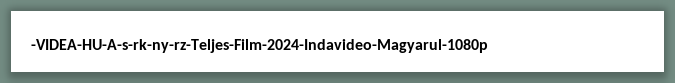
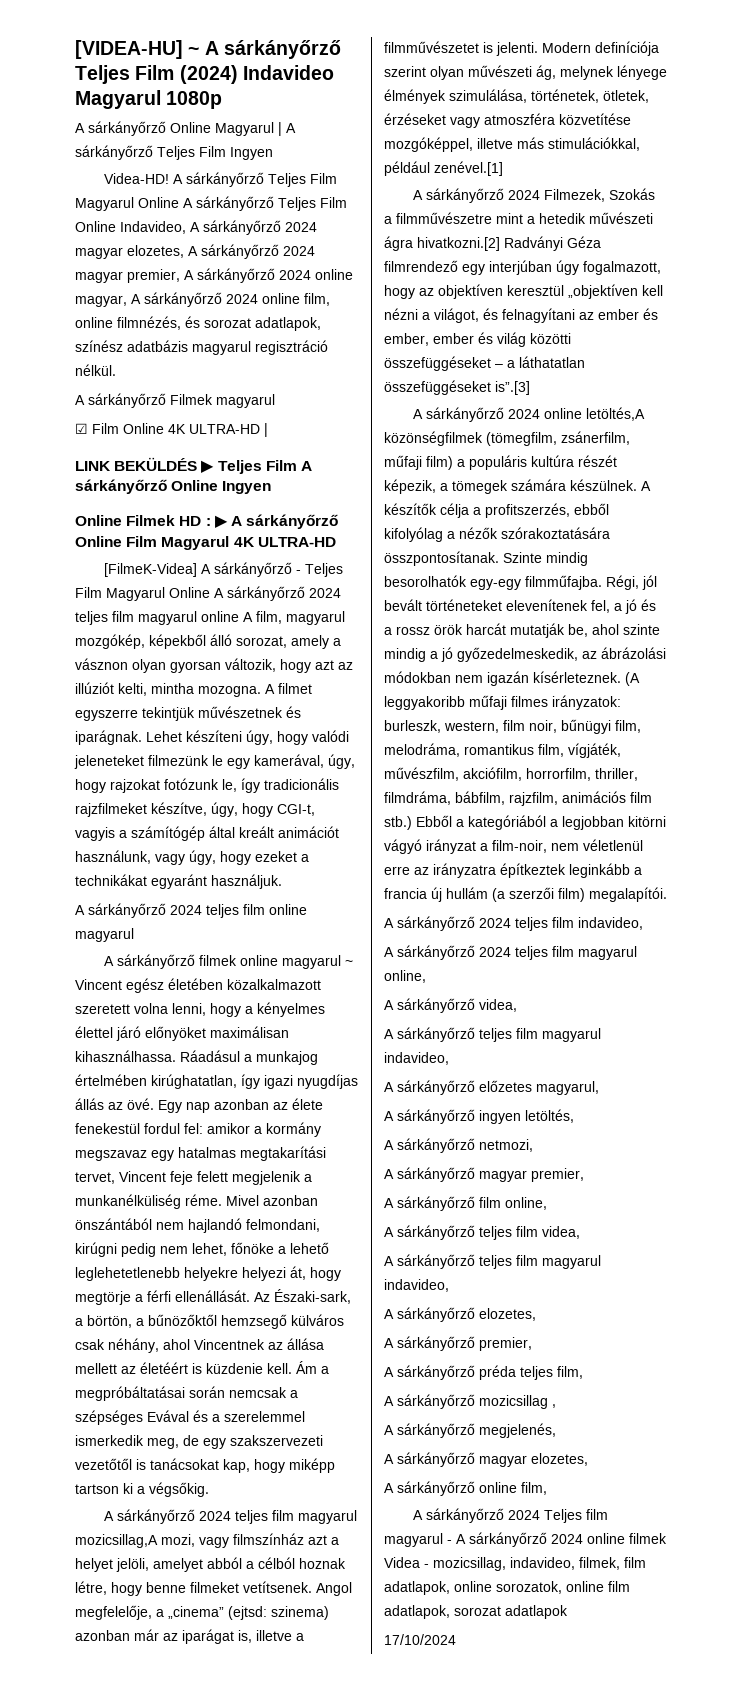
[31,39,488,53] -VIDEA-HU-A-s-rk-ny-rz-Teljes-Film-2024-Indavideo-Magyarul-1080p -> [75,40,341,59] [75,65,334,84] [75,90,223,109] [75,121,296,136] [75,145,273,160] [104,172,338,187] [75,196,347,211] [75,220,317,235] [75,244,315,259] [75,268,353,283] [75,292,330,307] [75,316,321,331] [75,340,328,355] [75,364,116,376] [75,393,275,408] [75,423,268,437] [75,457,312,474] [75,479,272,494] [75,514,339,529] [75,536,336,550] [104,562,344,577] [75,586,341,601] [75,611,345,625] [75,634,341,649] [75,658,353,673] [75,682,312,697] [75,706,301,721] [75,730,349,745] [74,754,355,769] [75,778,339,793] [75,802,315,817] [75,826,339,841] [75,850,309,865] [75,874,282,889] [75,903,307,918] [75,928,134,942] [104,954,354,969] [75,978,321,993] [75,1002,325,1017] [75,1026,289,1041] [75,1050,318,1065] [75,1074,358,1089] [75,1098,323,1113] [75,1122,321,1137] [75,1146,326,1161] [75,1171,312,1185] [75,1194,318,1209] [75,1218,320,1233] [75,1242,329,1257] [75,1266,341,1281] [75,1289,351,1305] [75,1314,344,1329] [75,1338,324,1353] [75,1361,329,1374] [75,1386,298,1401] [75,1410,305,1425] [75,1435,323,1449] [75,1458,335,1473] [75,1482,209,1497] [104,1509,358,1524] [75,1533,339,1548] [75,1557,346,1572] [75,1581,352,1596] [75,1605,329,1620] [75,1629,304,1644] [384,41,659,56] [384,65,667,80] [384,89,649,104] [384,113,631,128] [384,137,640,152] [384,161,503,176] [413,188,656,203] [384,212,653,224] [384,236,601,251] [384,260,661,275] [384,284,663,299] [384,308,658,323] [384,332,571,347] [384,356,585,371] [384,380,530,395] [413,407,646,422] [384,431,630,446] [384,455,617,470] [384,479,651,494] [384,503,609,518] [384,527,610,542] [384,551,588,566] [384,575,657,590] [384,599,656,614] [384,623,660,638] [384,647,666,662] [384,671,640,686] [384,695,621,710] [384,719,641,734] [384,743,621,758] [384,767,638,781] [384,791,652,806] [384,815,666,830] [384,839,643,854] [384,863,642,878] [384,887,667,902] [384,916,643,931] [384,945,637,960] [384,970,426,983] [384,998,517,1013] [384,1027,601,1042] [384,1052,449,1065] [384,1080,599,1095] [384,1109,574,1124] [384,1138,533,1153] [384,1167,584,1182] [384,1196,547,1211] [384,1225,580,1240] [384,1254,601,1269] [384,1279,449,1292] [384,1307,536,1322] [384,1336,532,1351] [384,1365,583,1380] [384,1394,556,1409] [384,1423,556,1438] [384,1452,588,1467] [384,1481,547,1496] [413,1508,609,1523] [384,1532,667,1547] [384,1557,646,1571] [384,1581,630,1595] [384,1605,568,1619] [384,1634,456,1645] [VIDEA-HU] ~ A sárkányőrző Teljes Film (2024) Indavideo Magyarul 1080p // A sárkányőrző Online Magyarul | A sárkányőrző Teljes Film Ingyen // Videa-HD! A sárkányőrző Teljes Film Magyarul Online A sárkányőrző Teljes Film Online Indavideo, A sárkányőrző 2024 magyar elozetes, A sárkányőrző 2024 magyar premier, A sárkányőrző 2024 online magyar, A sárkányőrző 2024 online film, online filmnézés, és sorozat adatlapok, színész adatbázis magyarul regisztráció nélkül. // A sárkányőrző Filmek magyarul // ☑ Film Online 4K ULTRA-HD | // LINK BEKÜLDÉS ▶ Teljes Film A sárkányőrző Online Ingyen // Online Filmek HD : ▶ A sárkányőrző Online Film Magyarul 4K ULTRA-HD // [FilmeK-Videa] A sárkányőrző - Teljes Film Magyarul Online A sárkányőrző 2024 teljes film magyarul online A film, magyarul mozgókép, képekből álló sorozat, amely a vásznon olyan gyorsan változik, hogy azt az illúziót kelti, mintha mozogna. A filmet egyszerre tekintjük művészetnek és iparágnak. Lehet készíteni úgy, hogy valódi jeleneteket filmezünk le egy kamerával, úgy, hogy rajzokat fotózunk le, így tradicionális rajzfilmeket készítve, úgy, hogy CGI-t, vagyis a számítógép által kreált animációt használunk, vagy úgy, hogy ezeket a technikákat egyaránt használjuk. // A sárkányőrző 2024 teljes film online magyarul // A sárkányőrző filmek online magyarul ~ Vincent egész életében közalkalmazott szeretett volna lenni, hogy a kényelmes élettel járó előnyöket maximálisan kihasználhassa. Ráadásul a munkajog értelmében kirúghatatlan, így igazi nyugdíjas állás az övé. Egy nap azonban az élete fenekestül fordul fel: amikor a kormány megszavaz egy hatalmas megtakarítási tervet, Vincent feje felett megjelenik a munkanélküliség réme. Mivel azonban önszántából nem hajlandó felmondani, kirúgni pedig nem lehet, főnöke a lehető leglehetetlenebb helyekre helyezi át, hogy megtörje a férfi ellenállását. Az Északi-sark, a börtön, a bűnözőktől hemzsegő külváros csak néhány, ahol Vincentnek az állása mellett az életéért is küzdenie kell. Ám a megpróbáltatásai során nemcsak a szépséges Evával és a szerelemmel ismerkedik meg, de egy szakszervezeti vezetőtől is tanácsokat kap, hogy miképp tartson ki a végsőkig. // A sárkányőrző 2024 teljes film magyarul mozicsillag,A mozi, vagy filmszínház azt a helyet jelöli, amelyet abból a célból hoznak létre, hogy benne filmeket vetítsenek. Angol megfelelője, a „cinema” (ejtsd: szinema) azonban már az iparágat is, illetve a filmművészetet is jelenti. Modern definíciója szerint olyan művészeti ág, melynek lényege élmények szimulálása, történetek, ötletek, érzéseket vagy atmoszféra közvetítése mozgóképpel, illetve más stimulációkkal, például zenével.[1] // A sárkányőrző 2024 Filmezek, Szokás a filmművészetre mint a hetedik művészeti ágra hivatkozni.[2] Radványi Géza filmrendező egy interjúban úgy fogalmazott, hogy az objektíven keresztül „objektíven kell nézni a világot, és felnagyítani az ember és ember, ember és világ közötti összefüggéseket – a láthatatlan összefüggéseket is”.[3] // A sárkányőrző 2024 online letöltés,A közönségfilmek (tömegfilm, zsánerfilm, műfaji film) a populáris kultúra részét képezik, a tömegek számára készülnek. A készítők célja a profitszerzés, ebből kifolyólag a nézők szórakoztatására összpontosítanak. Szinte mindig besorolhatók egy-egy filmműfajba. Régi, jól bevált történeteket elevenítenek fel, a jó és a rossz örök harcát mutatják be, ahol szinte mindig a jó győzedelmeskedik, az ábrázolási módokban nem igazán kísérleteznek. (A leggyakoribb műfaji filmes irányzatok: burleszk, western, film noir, bűnügyi film, melodráma, romantikus film, vígjáték, művészfilm, akciófilm, horrorfilm, thriller, filmdráma, bábfilm, rajzfilm, animációs film stb.) Ebből a kategóriából a legjobban kitörni vágyó irányzat a film-noir, nem véletlenül erre az irányzatra építkeztek leginkább a francia új hullám (a szerzői film) megalapítói. // A sárkányőrző 2024 teljes film indavideo, // A sárkányőrző 2024 teljes film magyarul online, // A sárkányőrző videa, // A sárkányőrző teljes film magyarul indavideo, // A sárkányőrző előzetes magyarul, // A sárkányőrző ingyen letöltés, // A sárkányőrző netmozi, // A sárkányőrző magyar premier, // A sárkányőrző film online, // A sárkányőrző teljes film videa, // A sárkányőrző teljes film magyarul indavideo, // A sárkányőrző elozetes, // A sárkányőrző premier, // A sárkányőrző préda teljes film, // A sárkányőrző mozicsillag , // A sárkányőrző megjelenés, // A sárkányőrző magyar elozetes, // A sárkányőrző online film, // A sárkányőrző 2024 Teljes film magyarul - A sárkányőrző 2024 online filmek Videa - mozicsillag, indavideo, filmek, film adatlapok, online sorozatok, online film adatlapok, sorozat adatlapok // 17/10/2024

